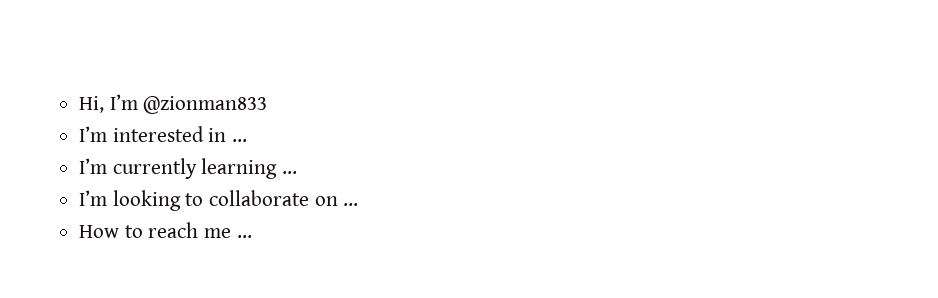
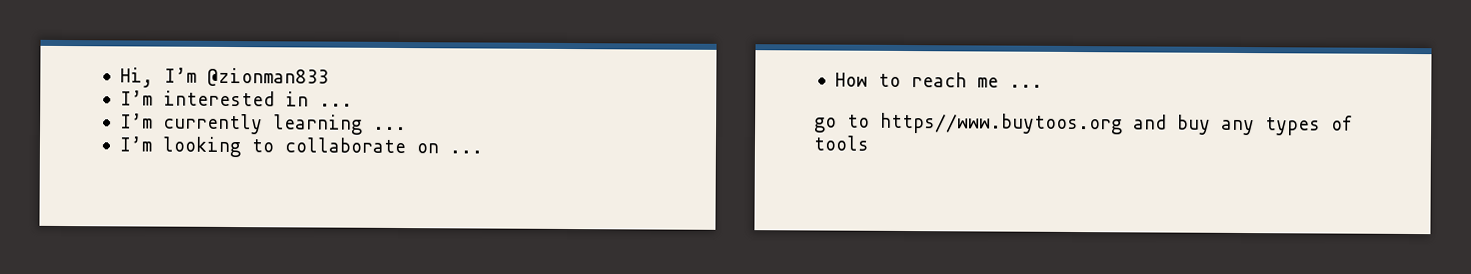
(252, 236) none -> [814,112,1353,136] [813,135,870,151] // go to https//www.buytoos.org and buy any types of tools

